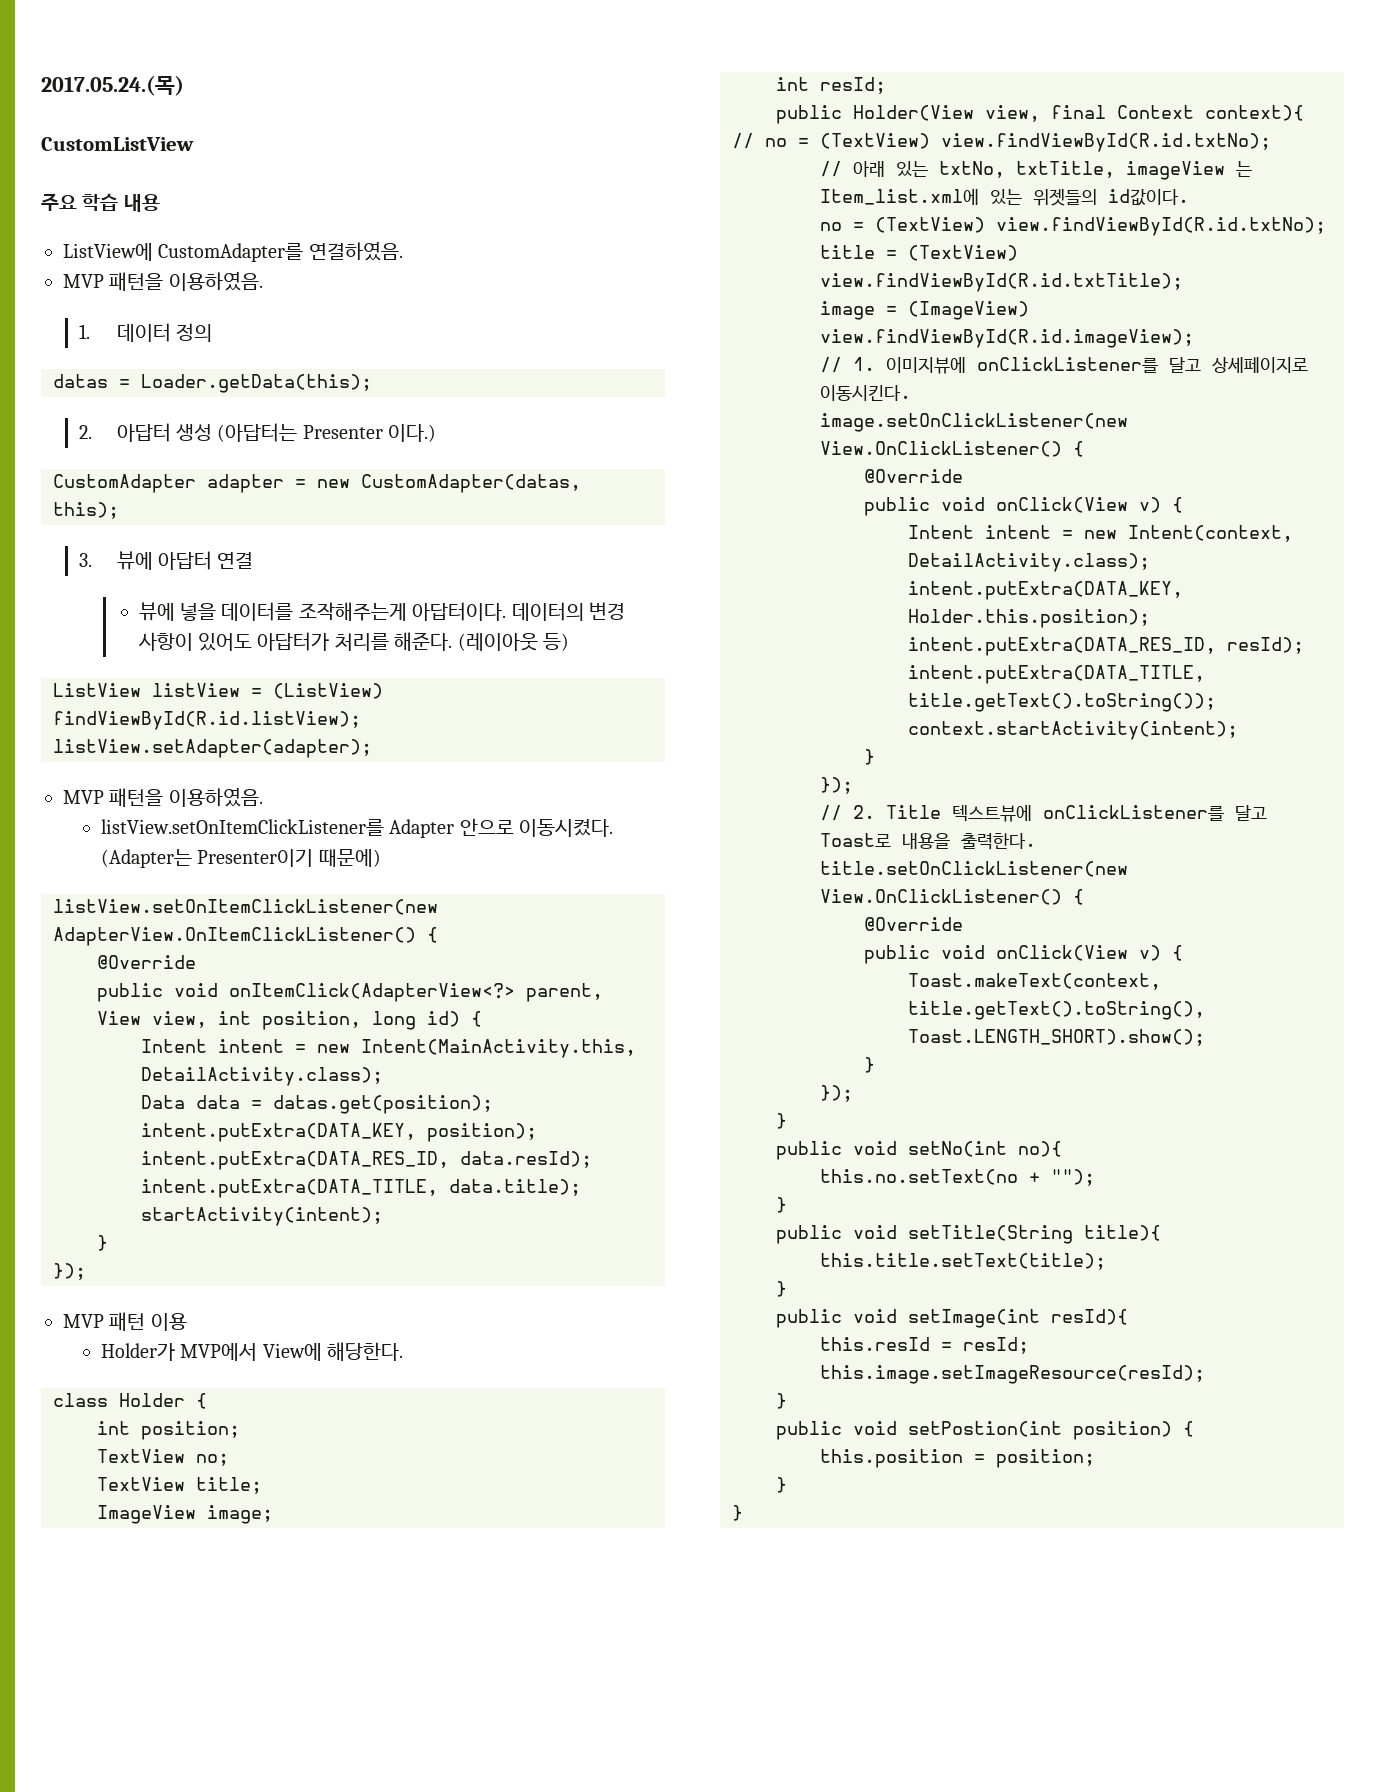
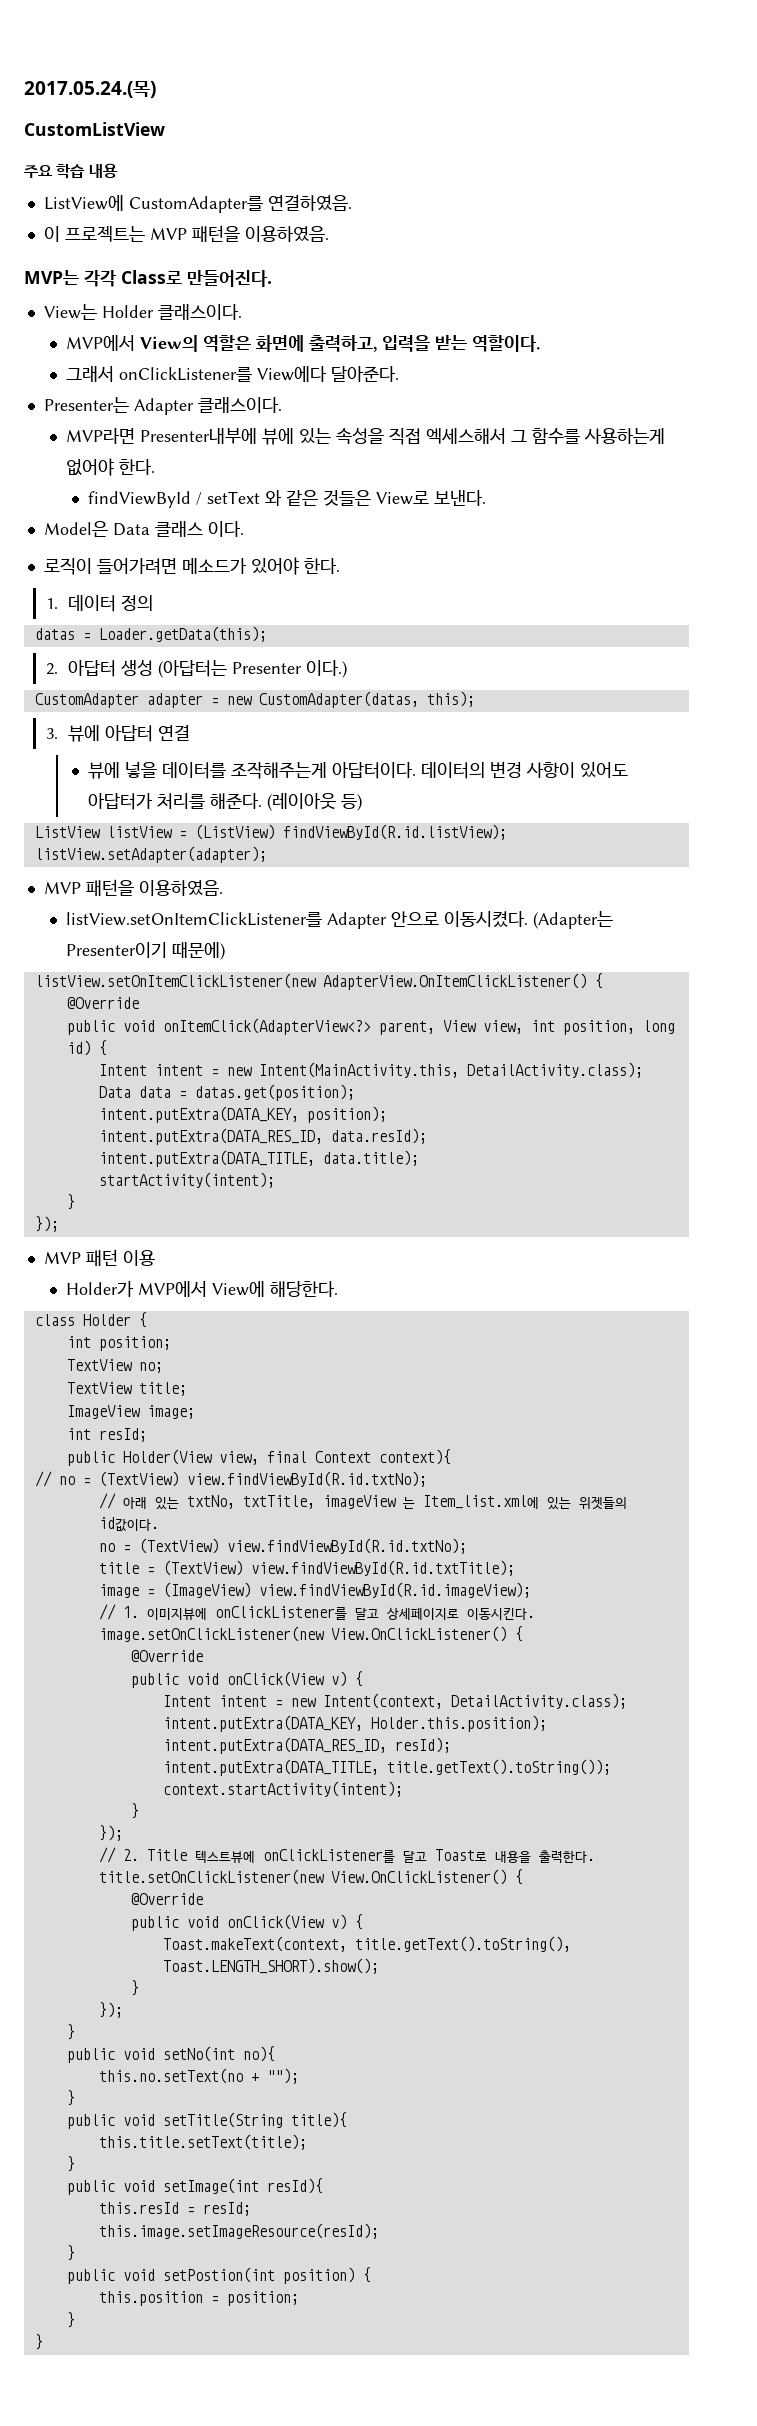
[63,271,263,291] MVP 패턴을 이용하였음. -> [43,225,329,242] [24,270,272,287] [43,304,242,320] [65,335,540,352] [65,366,399,382] [43,397,282,415] [65,428,665,445] [65,458,155,476] [87,490,486,508] [43,521,244,537] [43,557,340,575] 이 프로젝트는 MVP 패턴을 이용하였음. // MVP는 각각 Class로 만들어진다. // View는 Holder 클래스이다. // MVP에서 View의 역할은 화면에 출력하고, 입력을 받는 역할이다. // 그래서 onClickListener를 View에다 달아준다. // Presenter는 Adapter 클래스이다. // MVP라면 Presenter내부에 뷰에 있는 속성을 직접 엑세스해서 그 함수를 사용하는게 없어야 한다. // findViewById / setText 와 같은 것들은 View로 보낸다. // Model은 Data 클래스 이다. // 로직이 들어가려면 메소드가 있어야 한다.

